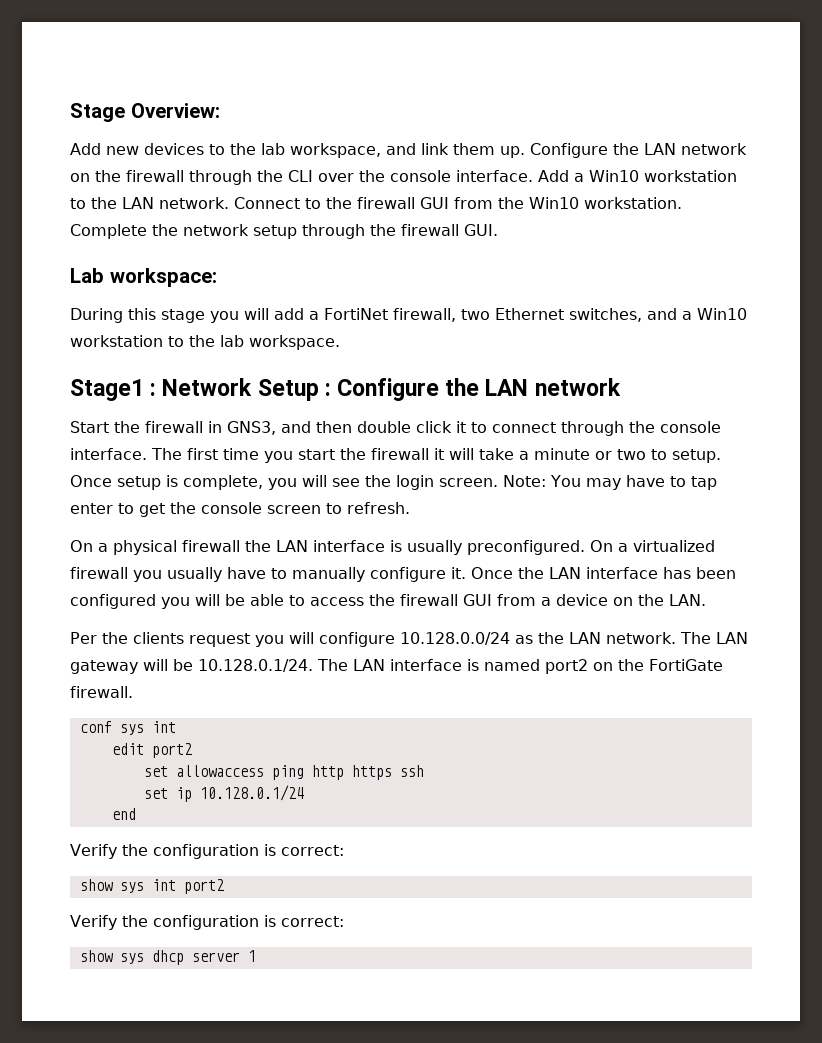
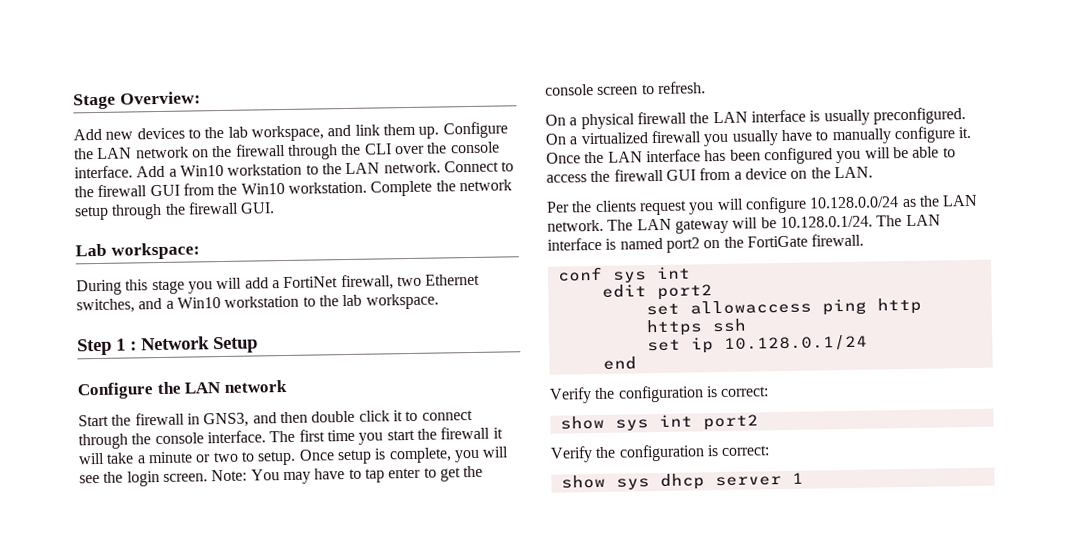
[70,379,144,401] Stage1 -> [77,338,126,356] Step 1
[324,383,331,396] : -> (258, 345) //

